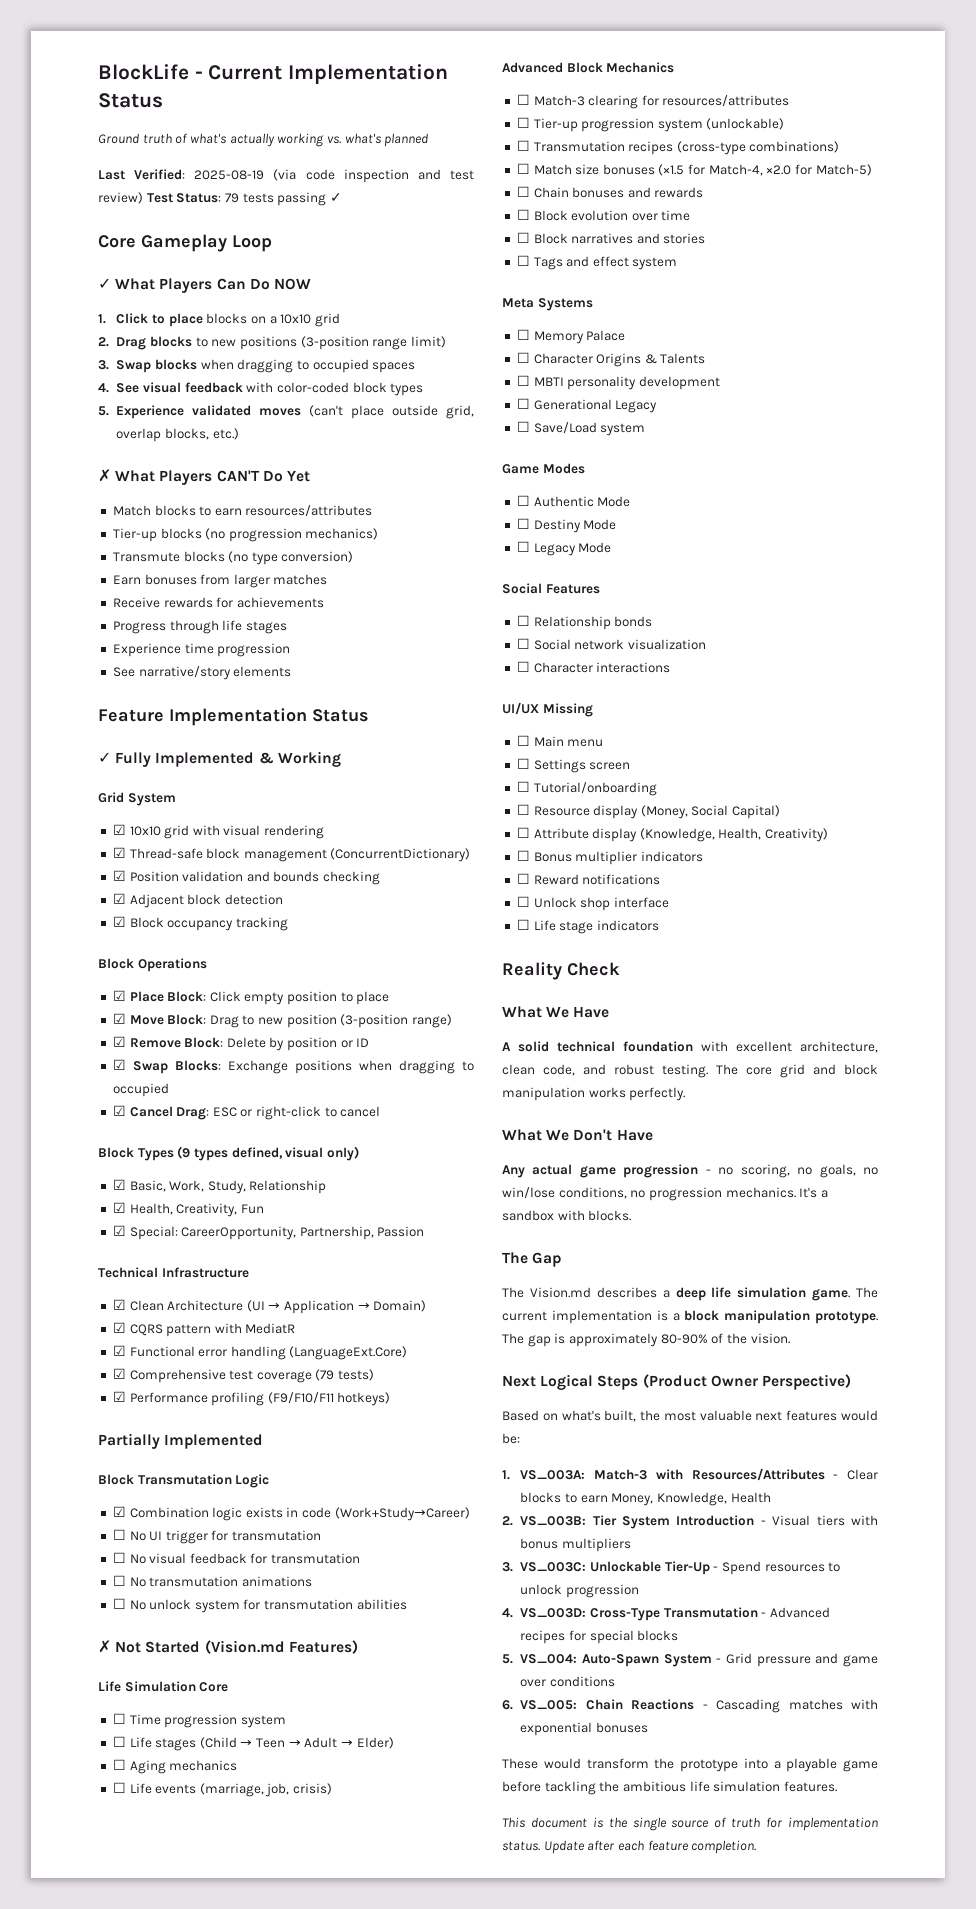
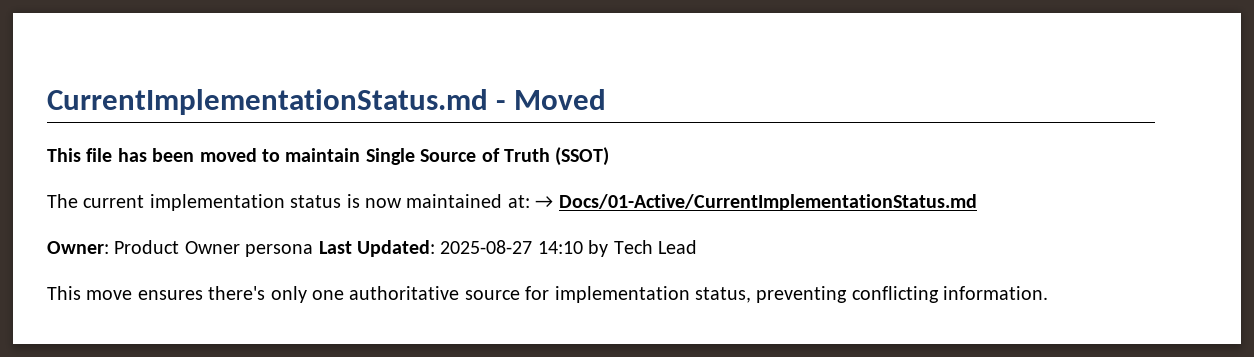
[98,64,449,84] [98,93,163,108] [98,133,429,147] [98,169,474,183] [98,192,342,206] [98,234,272,252] [98,278,311,293] [98,313,340,327] [98,336,446,350] [98,359,416,373] [98,382,424,396] [98,405,474,419] [116,428,239,442] [98,469,310,485] [112,505,373,516] [112,528,379,542] [112,551,354,565] [112,574,328,588] [112,597,324,608] [112,620,287,634] [112,643,291,657] [112,666,292,680] [98,708,369,726] [98,751,341,767] [98,792,176,806] [112,824,325,839] [112,847,471,862] [112,870,381,885] [112,893,283,908] [112,916,288,931] [98,958,207,972] [112,990,390,1005] [112,1013,453,1028] [112,1036,370,1051] [112,1059,474,1074] [112,1083,169,1097] [112,1105,381,1120] [98,1146,359,1161] [112,1179,327,1194] [112,1202,264,1217] [112,1225,425,1240] [98,1267,249,1278] [112,1299,427,1314] [112,1322,296,1337] [112,1345,408,1360] [112,1368,375,1383] [112,1391,391,1406] [98,1433,264,1449] [98,1474,270,1488] [112,1506,470,1521] [112,1529,322,1544] [112,1552,361,1564] [112,1575,312,1587] [112,1598,407,1613] [98,1640,358,1654] [98,1681,229,1692] [112,1713,286,1728] [112,1736,394,1751] [112,1759,238,1774] [112,1782,333,1797] [502,62,675,73] [516,94,790,109] [516,117,785,132] [516,140,840,155] [516,163,872,176] [516,186,704,198] [516,209,691,221] [516,232,706,244] [516,255,678,270] [502,298,593,311] [516,329,626,344] [516,352,706,367] [516,375,720,390] [516,398,658,413] [516,421,646,436] [502,463,585,474] [516,495,631,507] [516,518,617,533] [516,541,612,556] [502,583,600,594] [516,615,653,630] [516,638,706,650] [516,661,671,673] [502,702,593,717] [516,735,604,747] [516,758,631,773] [516,781,657,796] [516,804,781,819] [516,827,829,842] [516,850,703,865] [516,873,661,885] [516,896,669,911] [516,919,659,934] [502,962,620,980] [502,1006,610,1018] [502,1041,878,1053] [502,1064,878,1078] [502,1087,686,1101] [502,1129,653,1141] [502,1164,878,1178] [502,1187,828,1201] [502,1210,632,1221] [502,1252,562,1267] [502,1287,878,1301] [502,1310,878,1324] [502,1333,790,1347] [502,1374,851,1390] [502,1410,878,1422] [502,1433,520,1444] [502,1468,878,1481] [520,1492,771,1506] [502,1515,878,1529] [520,1538,631,1552] [502,1561,841,1575] [520,1584,639,1598] [502,1607,830,1621] [520,1630,679,1644] [502,1653,878,1667] [520,1676,615,1687] [502,1699,878,1713] [520,1722,648,1736] [502,1758,878,1772] [502,1781,837,1795] [502,1817,878,1831] [502,1840,757,1854] BlockLife - Current Implementation Status // Ground truth of what's actually working vs. what's planned // Last Verified: 2025-08-19 (via code inspection and test review) Test Status: 79 tests passing ✓ // Core Gameplay Loop // ✓ What Players Can Do NOW // 1. Click to place blocks on a 10x10 grid // 2. Drag blocks to new positions (3-position range limit) // 3. Swap blocks when dragging to occupied spaces // 4. See visual feedback with color-coded block types // 5. Experience validated moves (can't place outside grid, overlap blocks, etc.) // ✗ What Players CAN'T Do Yet // Match blocks to earn resources/attributes // Tier-up blocks (no progression mechanics) // Transmute blocks (no type conversion) // Earn bonuses from larger matches // Receive rewards for achievements // Progress through life stages // Experience time progression // See narrative/story elements // Feature Implementation Status // ✓ Fully Implemented & Working // Grid System // ☑ 10x10 grid with visual rendering // ☑ Thread-safe block management (ConcurrentDictionary) // ☑ Position validation and bounds checking // ☑ Adjacent block detection // ☑ Block occupancy tracking // Block Operations // ☑ Place Block: Click empty position to place // ☑ Move Block: Drag to new position (3-position range) // ☑ Remove Block: Delete by position or ID // ☑ Swap Blocks: Exchange positions when dragging to occupied // ☑ Cancel Drag: ESC or right-click to cancel // Block Types (9 types defined, visual only) // ☑ Basic, Work, Study, Relationship // ☑ Health, Creativity, Fun // ☑ Special: CareerOpportunity, Partnership, Passion // Technical Infrastructure // ☑ Clean Architecture (UI → Application → Domain) // ☑ CQRS pattern with MediatR // ☑ Functional error handling (LanguageExt.Core) // ☑ Comprehensive test coverage (79 tests) // ☑ Performance profiling (F9/F10/F11 hotkeys) // Partially Implemented // Block Transmutation Logic // ☑ Combination logic exists in code (Work+Study→Career) // ☐ No UI trigger for transmutation // ☐ No visual feedback for transmutation // ☐ No transmutation animations // ☐ No unlock system for transmutation abilities // ✗ Not Started (Vision.md Features) // Life Simulation Core // ☐ Time progression system // ☐ Life stages (Child → Teen → Adult → Elder) // ☐ Aging mechanics // ☐ Life events (marriage, job, crisis) // Advanced Block Mechanics // ☐ Match-3 clearing for resources/attributes // ☐ Tier-up progression system (unlockable) // ☐ Transmutation recipes (cross-type combinations) // ☐ Match size bonuses (×1.5 for Match-4, ×2.0 for Match-5) // ☐ Chain bonuses and rewards // ☐ Block evolution over time // ☐ Block narratives and stories // ☐ Tags and effect system // Meta Systems // ☐ Memory Palace // ☐ Character Origins & Talents // ☐ MBTI personality development // ☐ Generational Legacy // ☐ Save/Load system // Game Modes // ☐ Authentic Mode // ☐ Destiny Mode // ☐ Legacy Mode // Social Features // ☐ Relationship bonds // ☐ Social network visualization // ☐ Character interactions // UI/UX Missing // ☐ Main menu // ☐ Settings screen // ☐ Tutorial/onboarding // ☐ Resource display (Money, Social Capital) // ☐ Attribute display (Knowledge, Health, Creativity) // ☐ Bonus multiplier indicators // ☐ Reward notifications // ☐ Unlock shop interface // ☐ Life stage indicators // Reality Check // What We Have // A solid technical foundation with excellent architecture, clean code, and robust testing. The core grid and block manipulation works perfectly. // What We Don't Have // Any actual game progression - no scoring, no goals, no win/lose conditions, no progression mechanics. It's a sandbox with blocks. // The Gap // The Vision.md describes a deep life simulation game. The current implementation is a block manipulation prototype. The gap is approximately 80-90% of the vision. // Next Logical Steps (Product Owner Perspective) // Based on what's built, the most valuable next features would be: // 1. VS_003A: Match-3 with Resources/Attributes - Clear blocks to earn Money, Knowledge, Health // 2. VS_003B: Tier System Introduction - Visual tiers with bonus multipliers // 3. VS_003C: Unlockable Tier-Up - Spend resources to unlock progression // 4. VS_003D: Cross-Type Transmutation - Advanced recipes for special blocks // 5. VS_004: Auto-Spawn System - Grid pressure and game over conditions // 6. VS_005: Chain Reactions - Cascading matches with exponential bonuses // These would transform the prototype into a playable game before tackling the ambitious life simulation features. // This document is the single source of truth for implementation status. Update after each feature completion. -> [47,89,606,115] [47,147,610,166] [47,194,977,211] [47,240,697,257] [47,286,1049,303] CurrentImplementationStatus.md - Moved // This file has been moved to maintain Single Source of Truth (SSOT) // The current implementation status is now maintained at: → Docs/01-Active/CurrentImplementationStatus.md // Owner: Product Owner persona Last Updated: 2025-08-27 14:10 by Tech Lead // This move ensures there's only one authoritative source for implementation status, preventing conflicting information.

